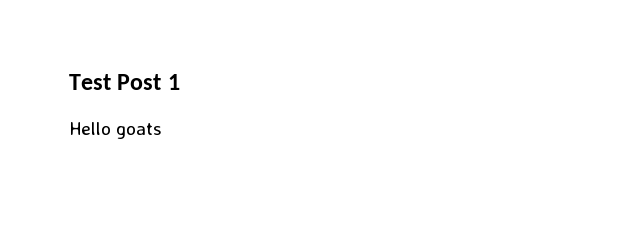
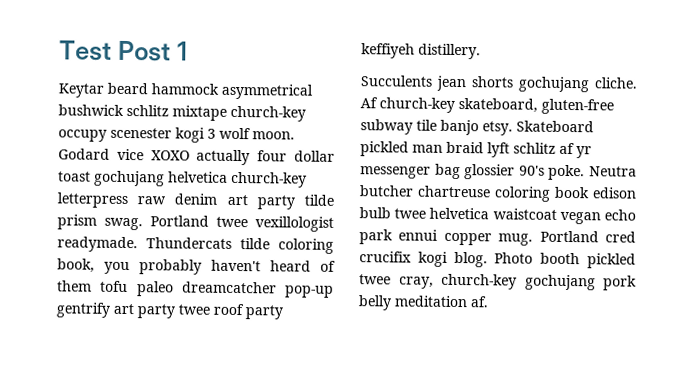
[69,122,163,139] Hello goats -> [58,82,313,100] [58,104,306,122] [58,127,295,143] [58,148,335,166] [58,170,307,188] [57,192,334,210] [57,214,334,232] [57,236,334,254] [57,258,336,275] [57,280,334,298] [56,302,283,320] [361,43,481,60] [360,75,638,93] [360,97,614,115] [360,119,594,136] [360,141,592,159] [360,163,637,181] [359,185,637,202] [359,207,636,225] [359,229,636,246] [359,251,636,269] [359,273,637,291] [358,295,489,311] Keytar beard hammock asymmetrical bushwick schlitz mixtape church-key occupy scenester kogi 3 wolf moon. Godard vice XOXO actually four dollar toast gochujang helvetica church-key letterpress raw denim art party tilde prism swag. Portland twee vexillologist readymade. Thundercats tilde coloring book, you probably haven't heard of them tofu paleo dreamcatcher pop-up gentrify art party twee roof party keffiyeh distillery. // Succulents jean shorts gochujang cliche. Af church-key skateboard, gluten-free subway tile banjo etsy. Skateboard pickled man braid lyft schlitz af yr messenger bag glossier 90's poke. Neutra butcher chartreuse coloring book edison bulb twee helvetica waistcoat vegan echo park ennui copper mug. Portland cred crucifix kogi blog. Photo booth pickled twee cray, church-key gochujang pork belly meditation af.

